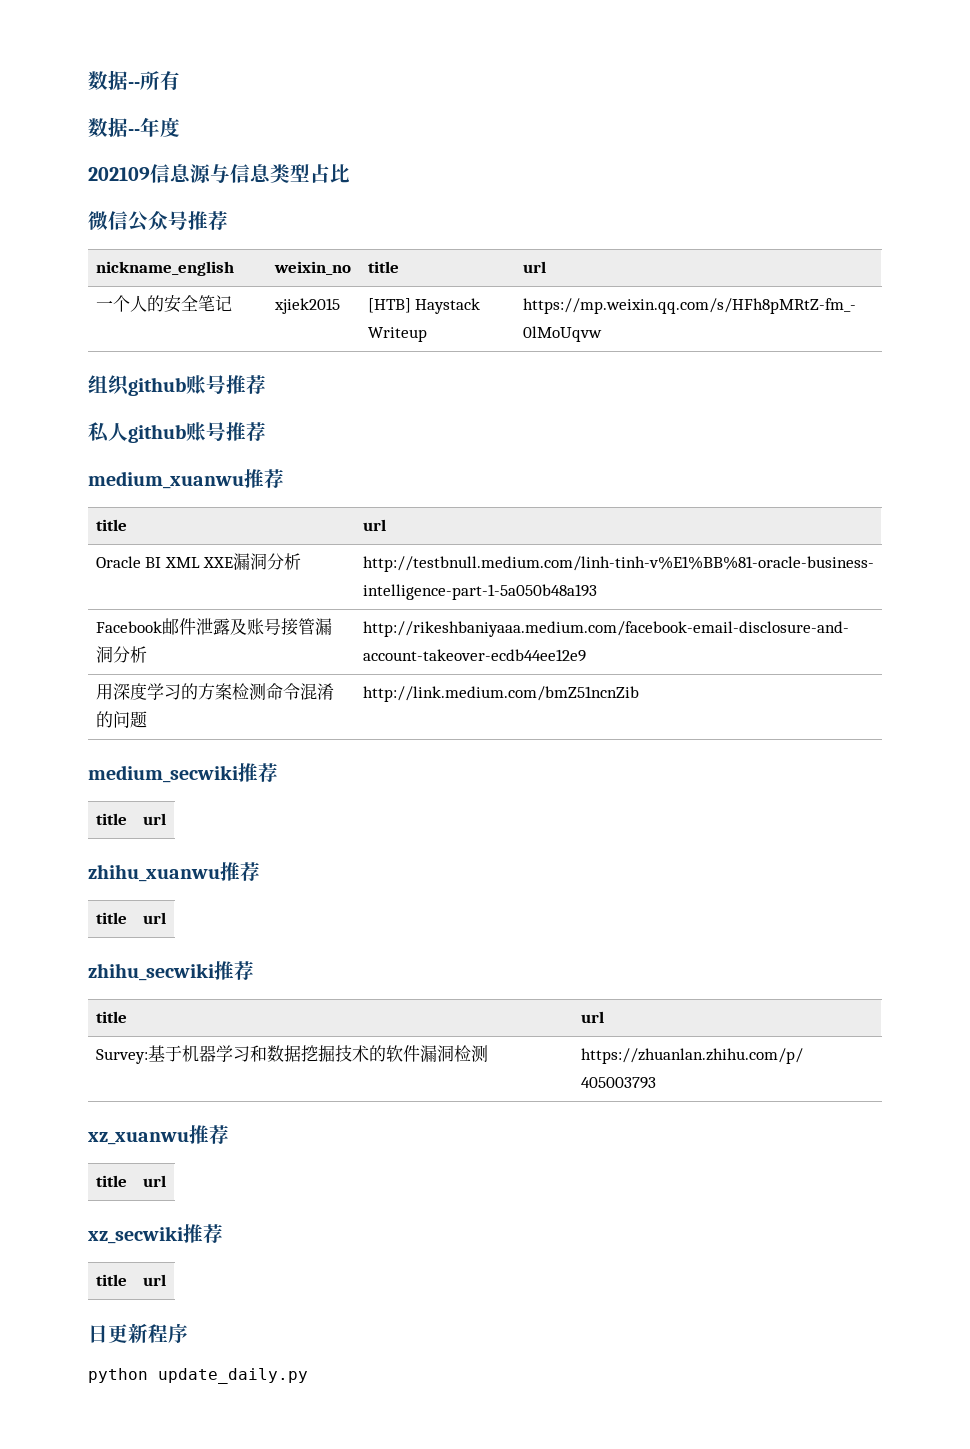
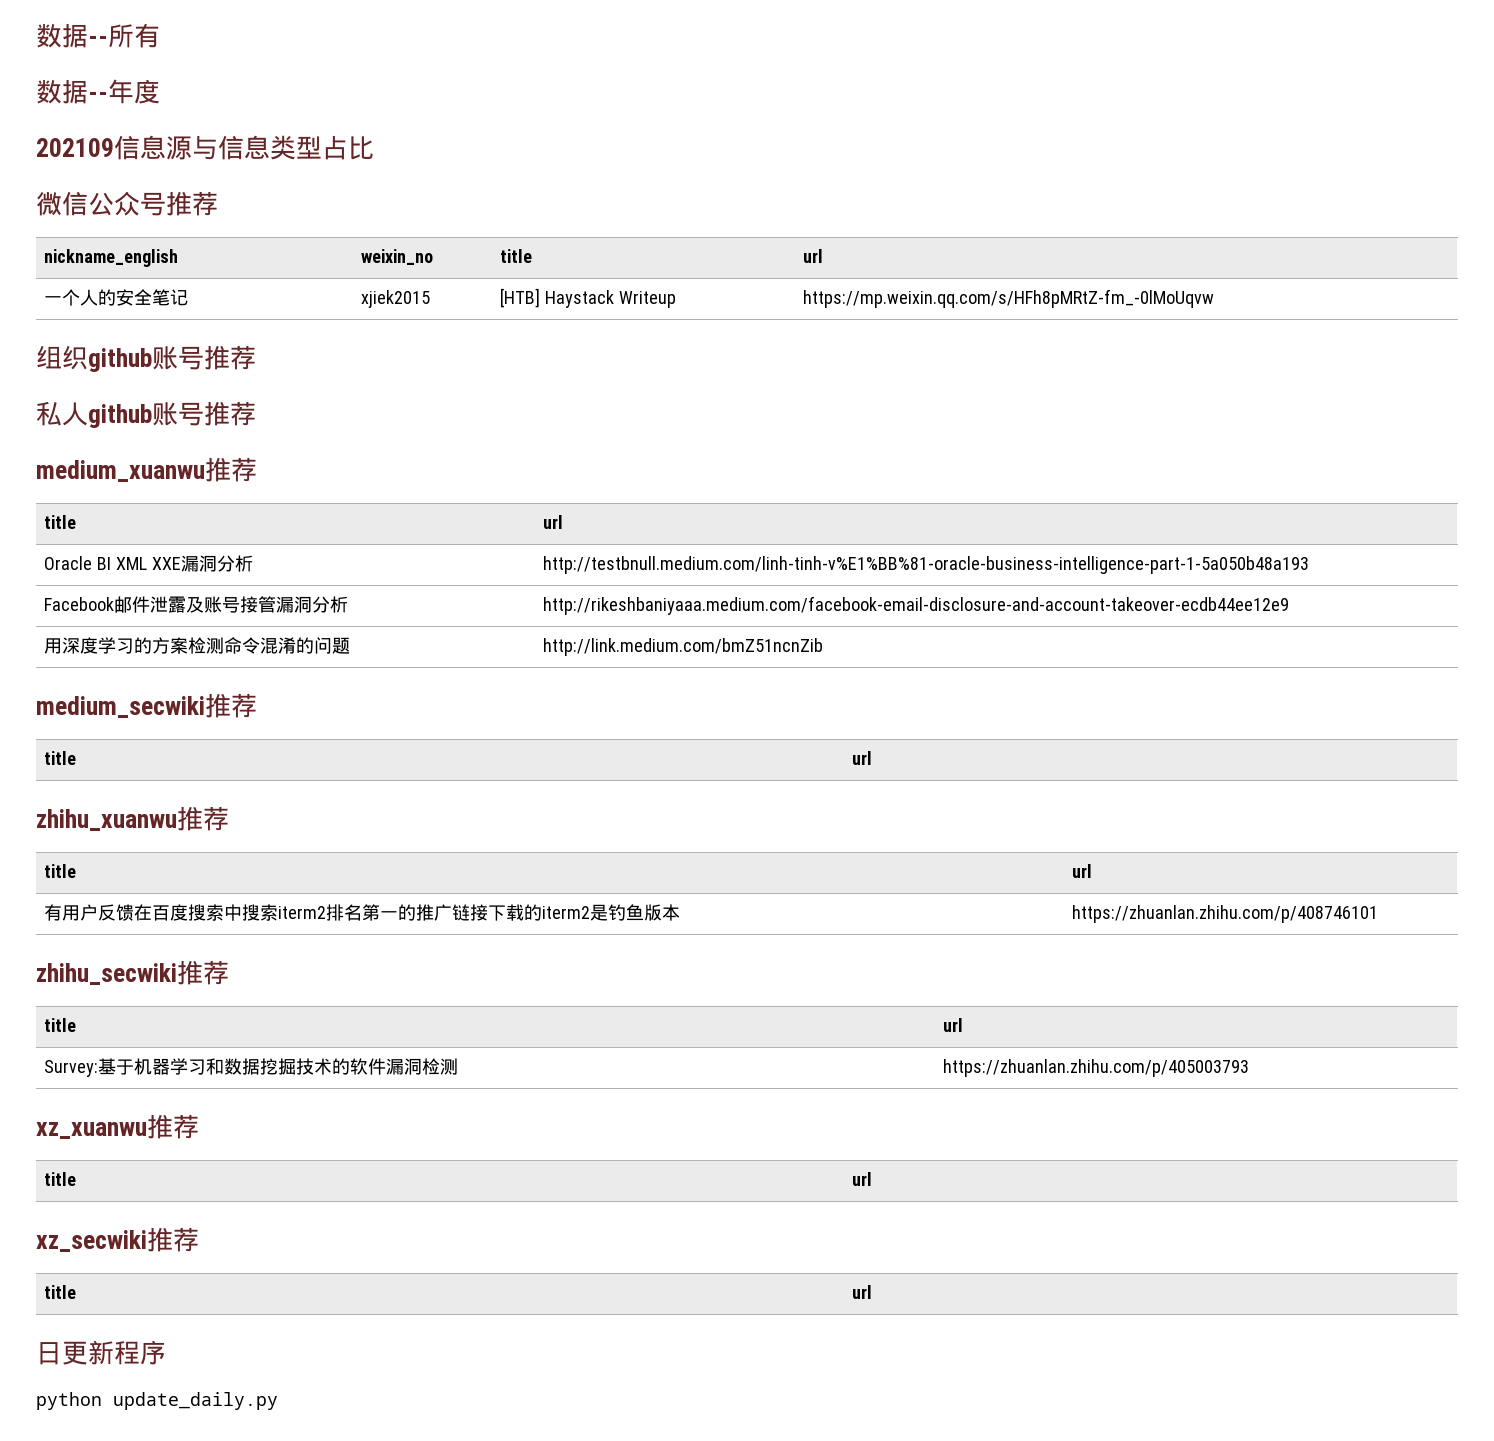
(166, 918) none -> [44,904,681,921] [1072,905,1379,923] // 有用户反馈在百度搜索中搜索iterm2排名第一的推广链接下载的iterm2是钓鱼版本 | https://zhuanlan.zhihu.com/p/408746101

